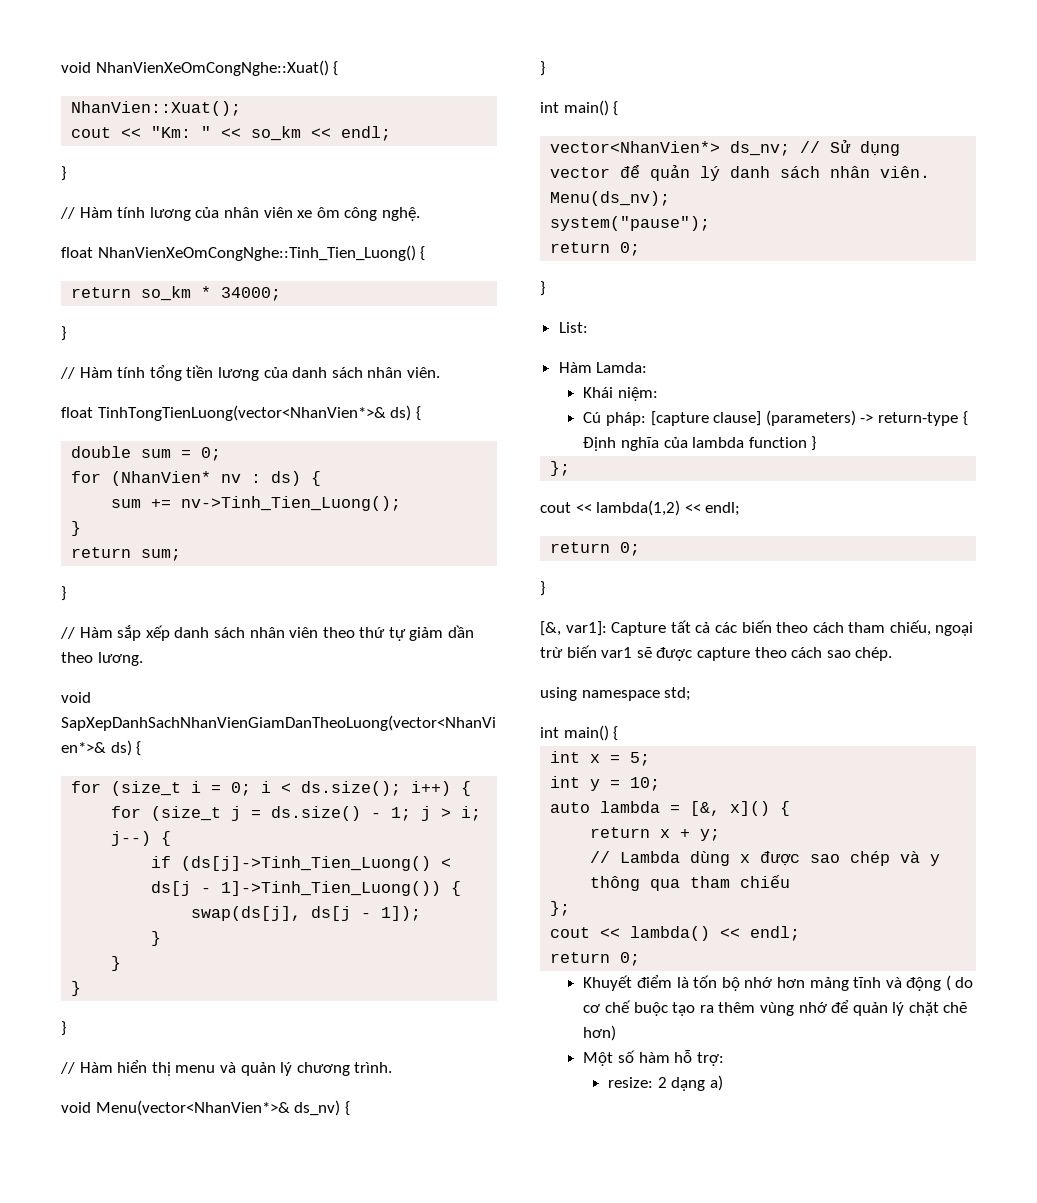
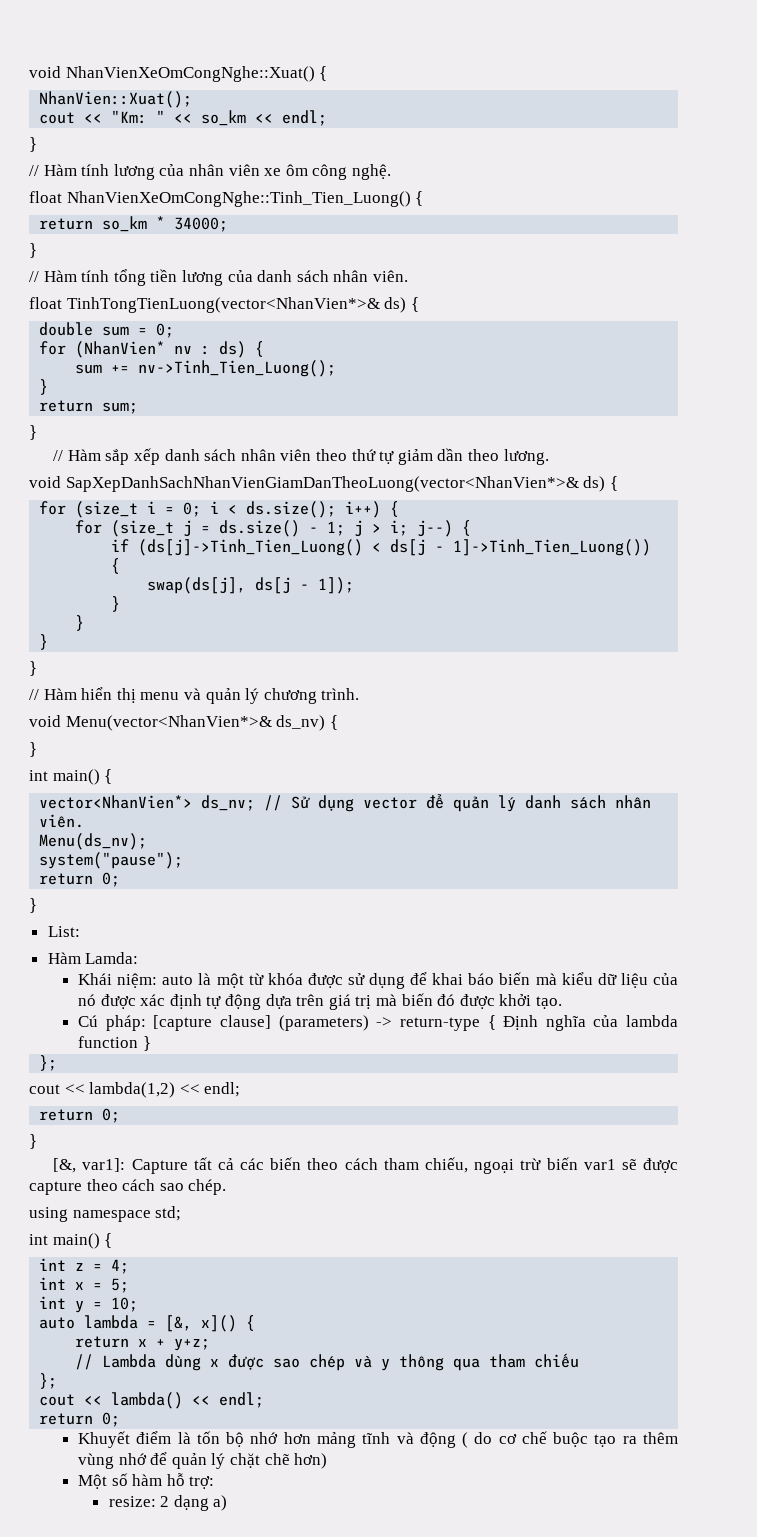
(658, 394) none -> [162,972,678,989] [78,993,562,1010] auto là một từ khóa được sử dụng để khai báo biến mà kiểu dữ liệu của nó được xác định tự động dựa trên giá trị mà biến đó được khởi tạo.
(619, 733) none -> [39,1258,130,1274] // int z = 4;
[700,829,721,841] y; -> [174,1338,211,1351] y+z;

